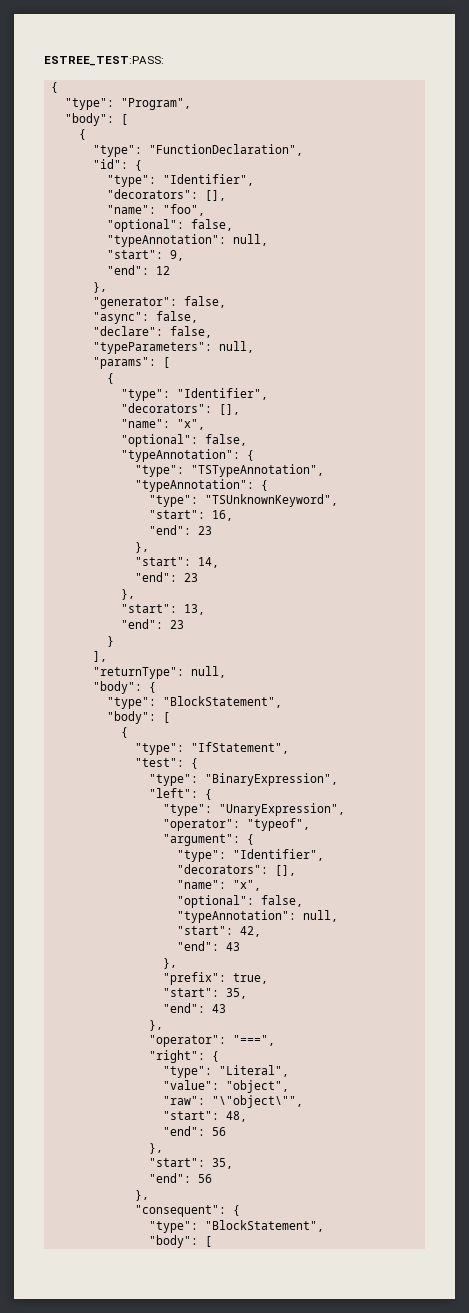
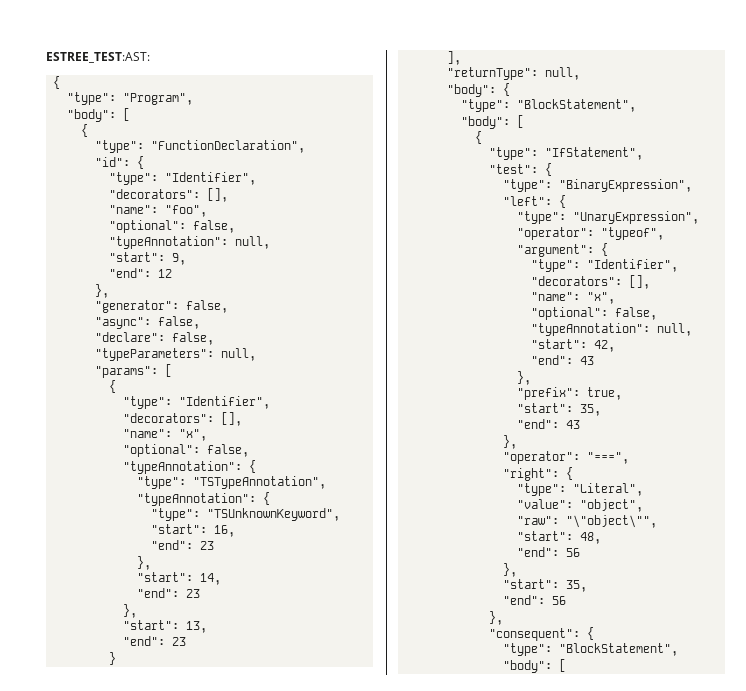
[44,56,164,66] ESTREE_TEST:PASS: -> [46,52,150,63] ESTREE_TEST:AST:

